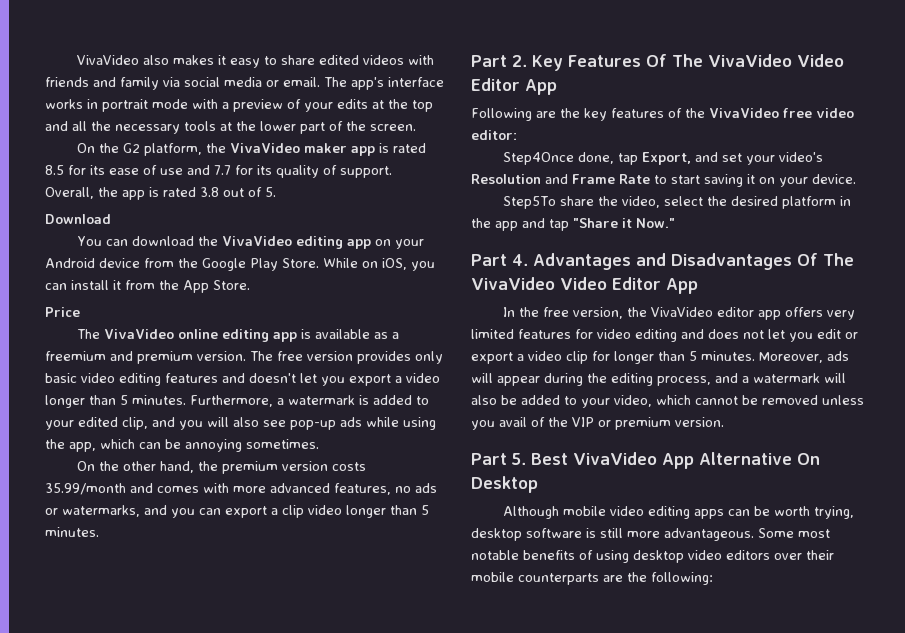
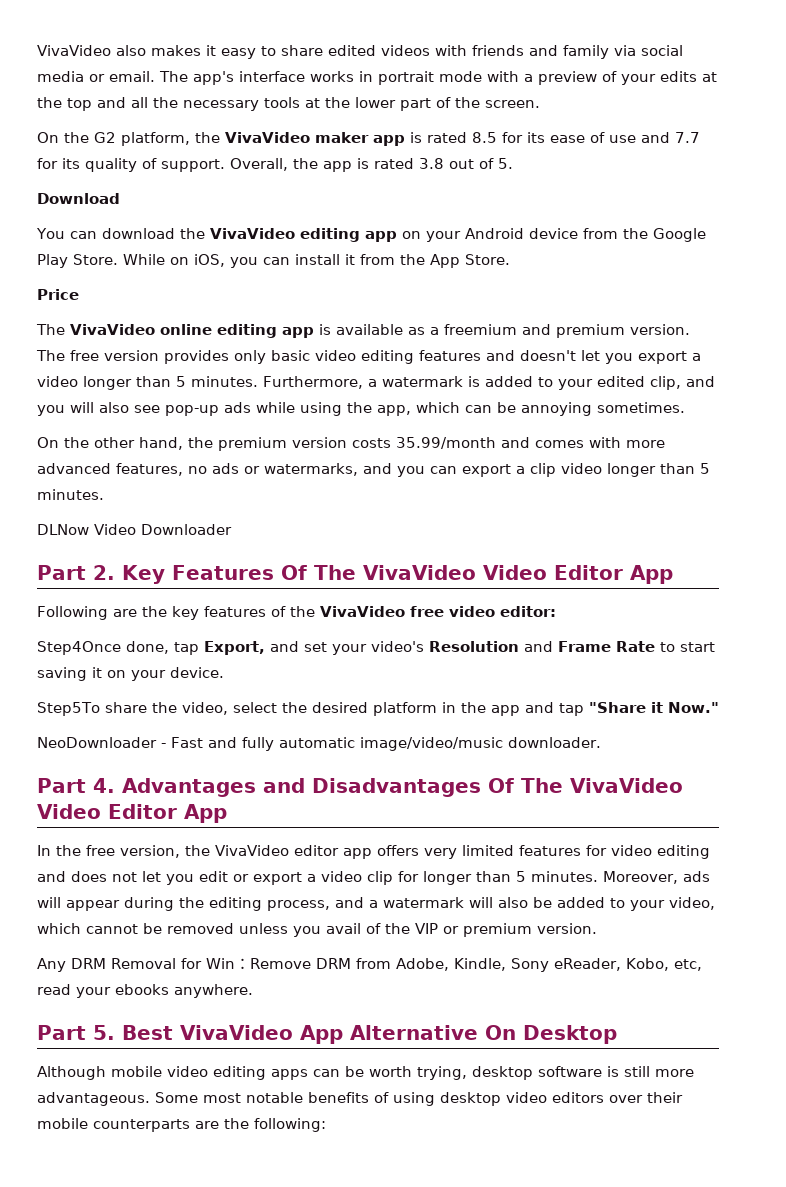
(99, 532) none -> [37,524,232,535] // DLNow Video Downloader
(675, 223) none -> [37,737,601,751] // NeoDownloader - Fast and fully automatic image/video/music downloader.
(724, 422) none -> [37,958,702,972] [37,984,253,998] // Any DRM Removal for Win：Remove DRM from Adobe, Kindle, Sony eReader, Kobo, etc, read your ebooks anywhere.

